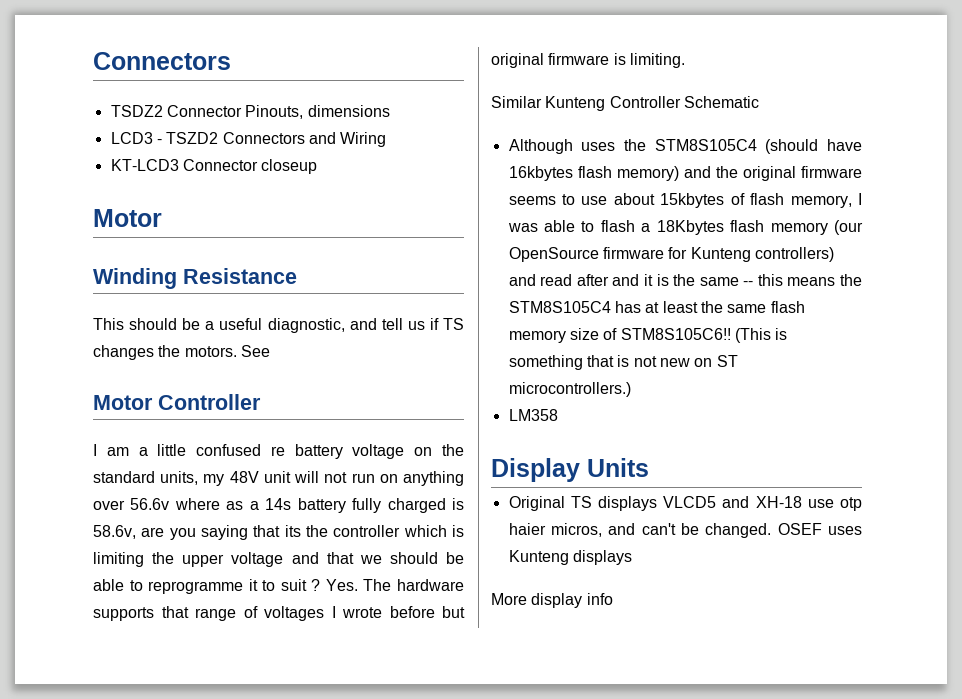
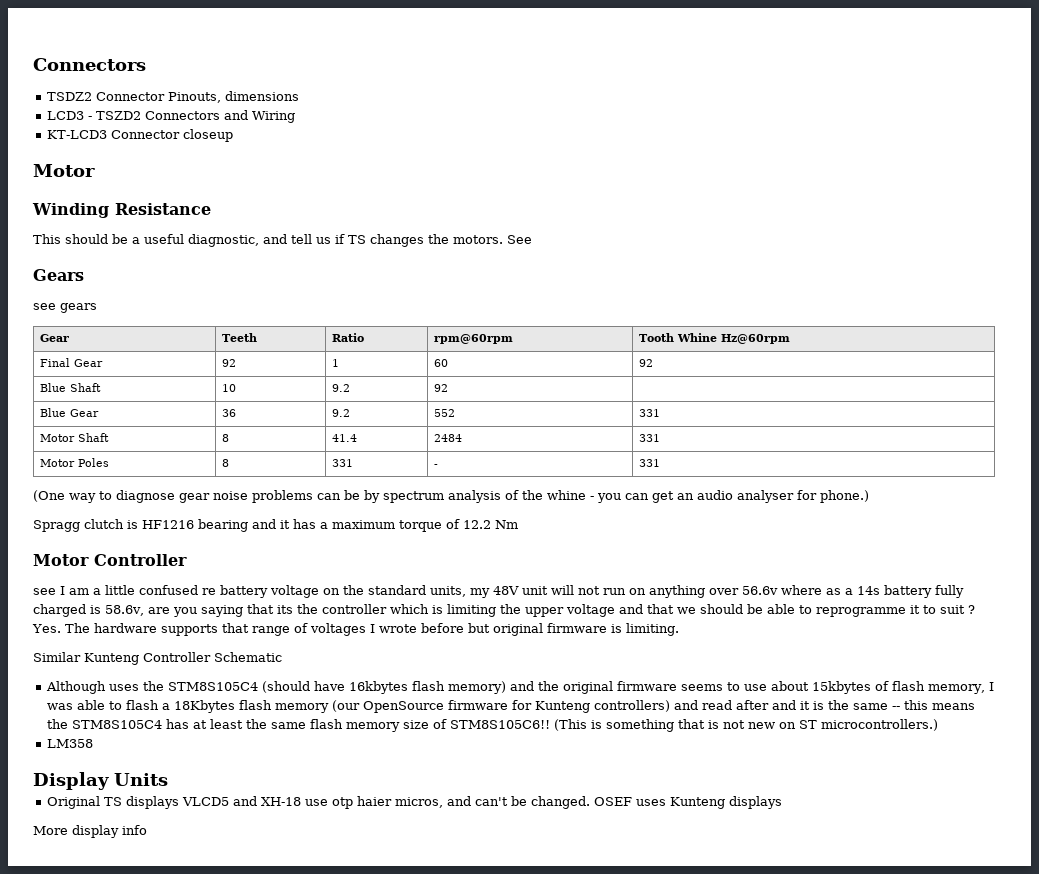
(270, 351) none -> [33,269,84,281] [33,303,97,313] [40,334,70,342] [222,333,258,342] [332,333,365,342] [434,334,514,344] [639,333,791,344] [40,358,104,367] [222,359,237,367] [332,359,340,367] [434,359,449,367] [639,359,654,367] [40,383,102,392] [222,384,237,392] [332,384,351,392] [434,384,449,392] [40,408,100,417] [222,409,237,417] [332,409,351,417] [434,409,456,417] [639,409,661,417] [40,433,110,442] [222,434,230,442] [332,434,358,442] [434,434,463,442] [639,434,661,442] [40,458,110,467] [222,459,230,467] [332,459,354,467] [434,464,439,467] [639,459,661,467] [33,490,869,503] [33,519,518,532] // Gears // see gears // Gear | Teeth | Ratio | rpm@60rpm | Tooth Whine Hz@60rpm // Final Gear | 92 | 1 | 60 | 92 // Blue Shaft | 10 | 9.2 | 92 | // Blue Gear | 36 | 9.2 | 552 | 331 // Motor Shaft | 8 | 41.4 | 2484 | 331 // Motor Poles | 8 | 331 | - | 331 // (One way to diagnose gear noise problems can be by spectrum analysis of the whine - you can get an audio analyser for phone.) // Spragg clutch is HF1216 bearing and it has a maximum torque of 12.2 Nm
(261, 402) none -> [33,588,56,595] see

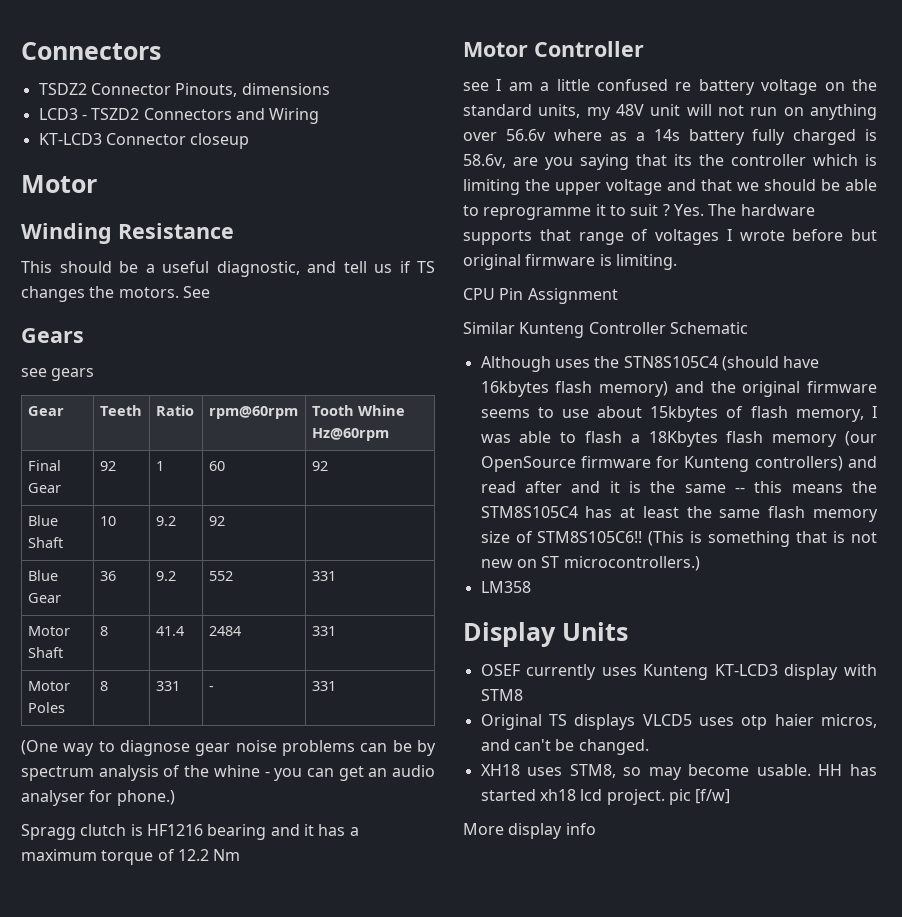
(679, 629) none -> [463,288,618,304] // CPU Pin Assignment
[167,682,258,691] STM8S105C4 -> [623,356,718,368] STN8S105C4
(168, 779) none -> [480,664,877,680] [480,689,523,701] // OSEF currently uses Kunteng KT-LCD3 display with STM8
[232,796,328,806] and XH-18 use -> [698,717,734,726] uses
[593,796,782,809] OSEF uses Kunteng displays -> [480,764,877,780] [480,789,731,805] // XH18 uses STM8, so may become usable. HH has started xh18 lcd project. pic [f/w]

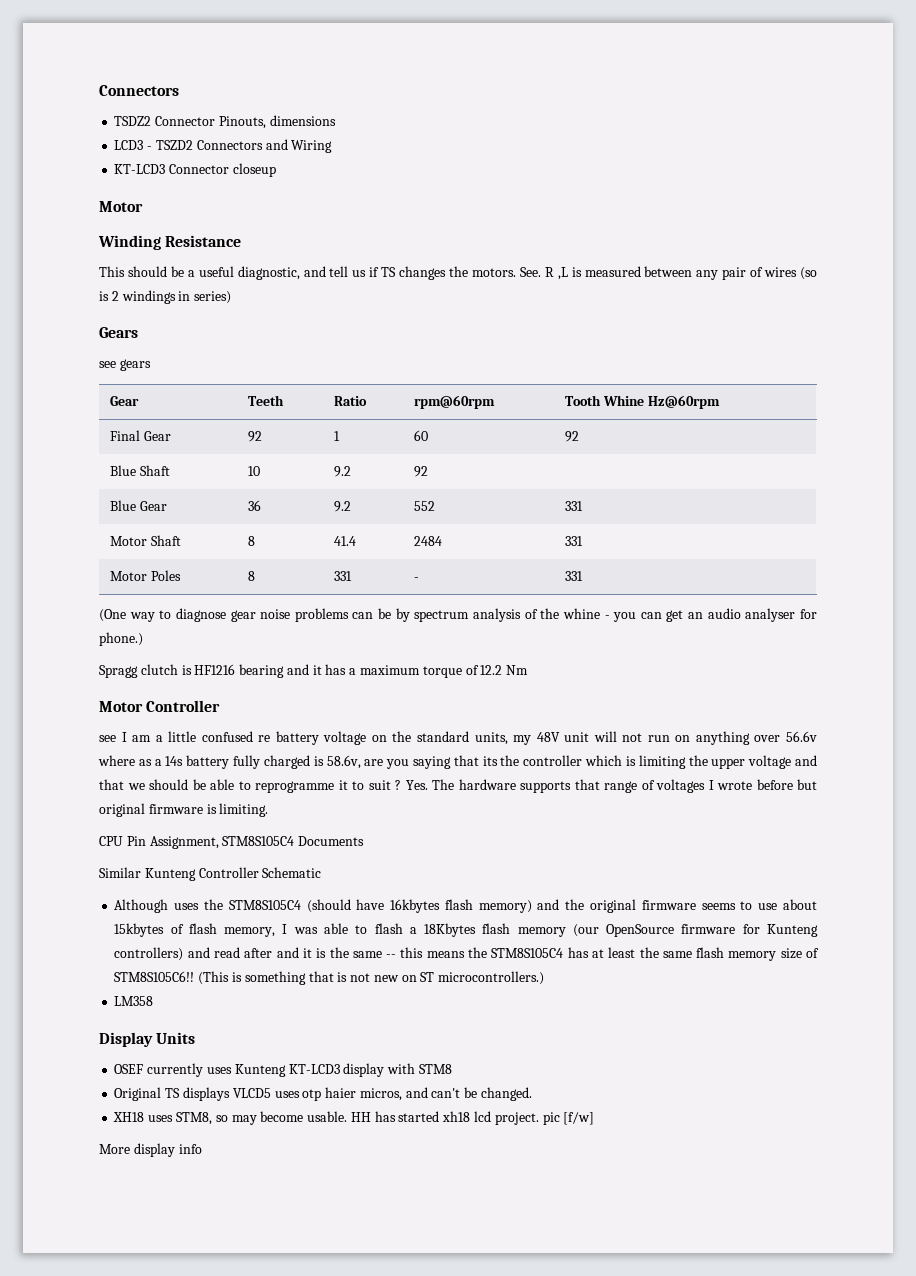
[182,286,210,298] See -> [519,266,817,280] [99,290,232,304] See. R ,L is measured between any pair of wires (so is 2 windings in series)
[527,288,618,304] Assignment -> [149,836,365,849] Assignment, STM8S105C4 Documents
[623,356,718,368] STN8S105C4 -> [228,900,301,910] STM8S105C4

